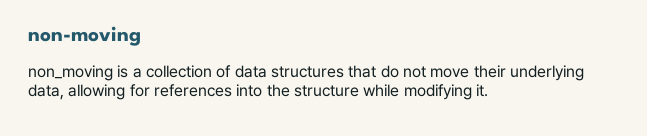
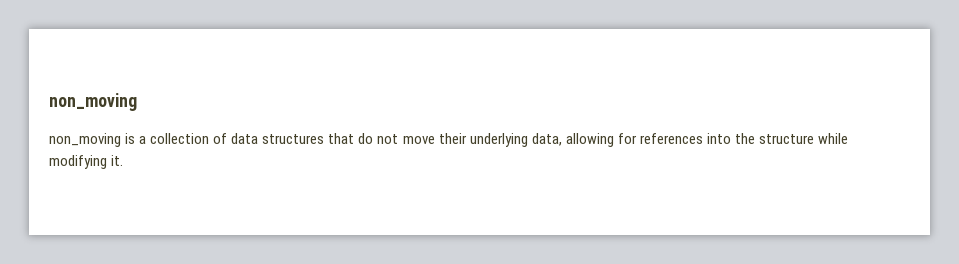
[28,26,141,46] non-moving -> [49,93,137,111] non_moving

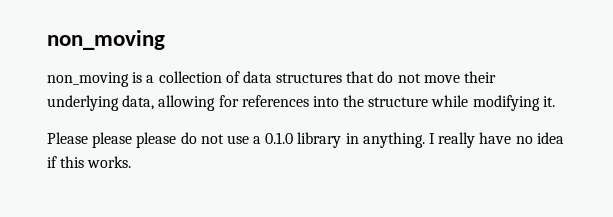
(124, 160) none -> [47,132,564,148] [47,156,132,168] // Please please please do not use a 0.1.0 library in anything. I really have no idea if this works.

